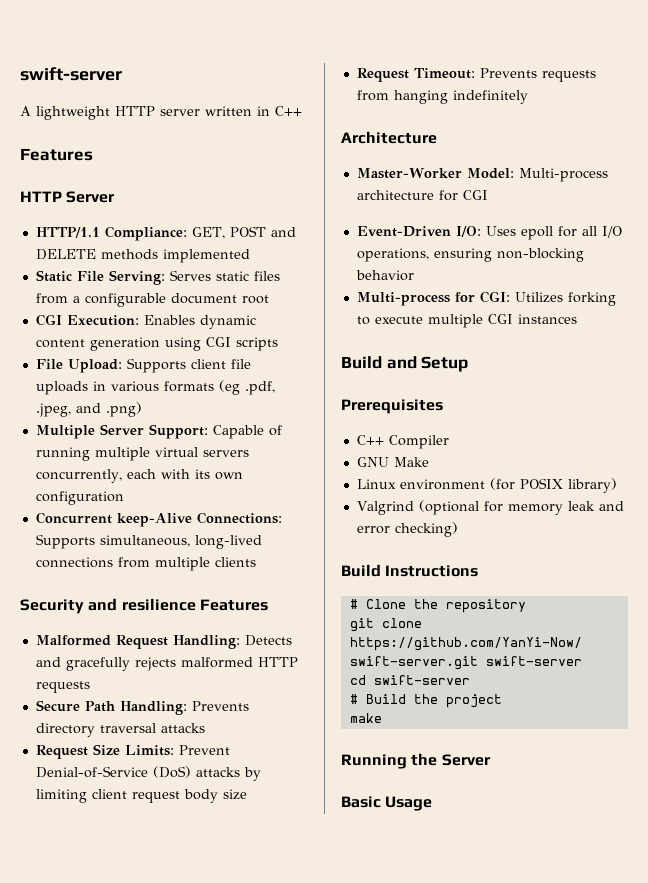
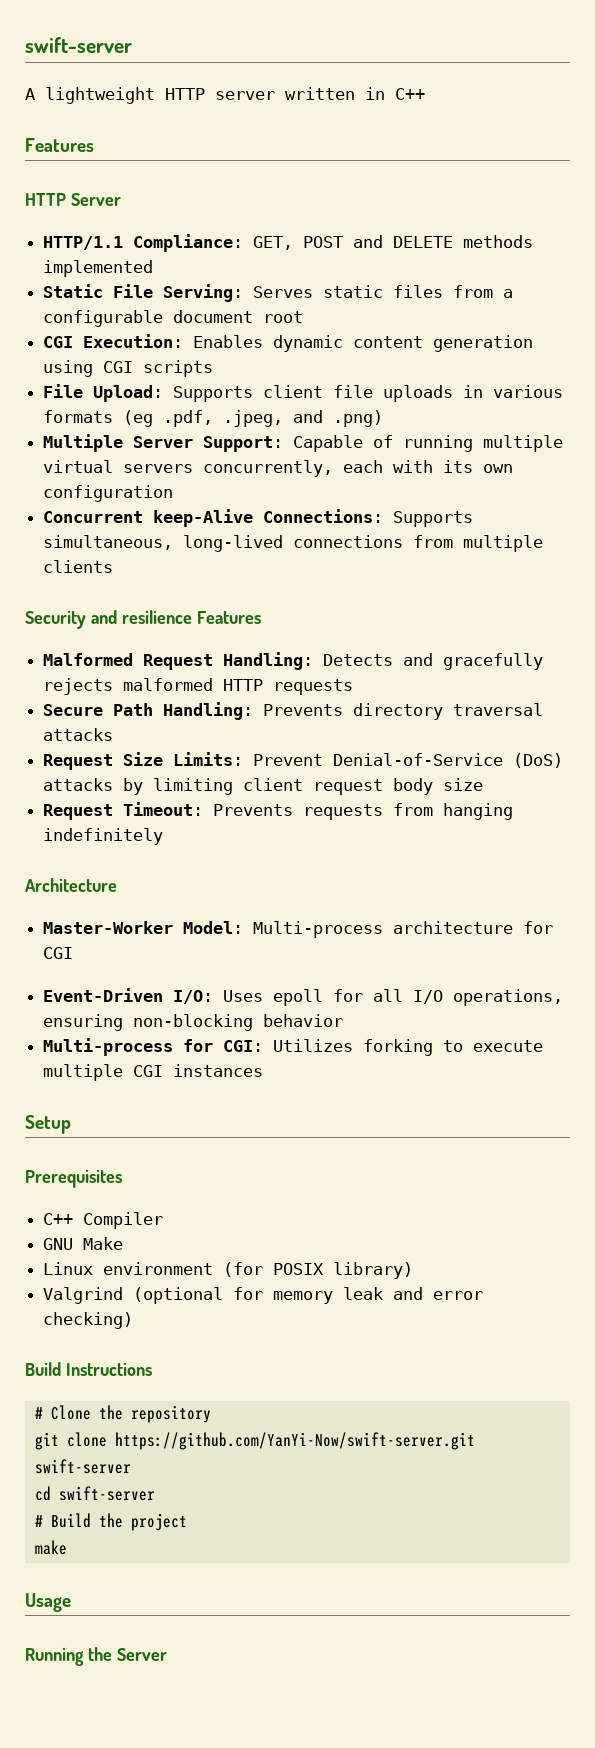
[341,356,417,369] Build and -> (264, 1070) none
(382, 718) none -> [25,1593,71,1612] // Usage
[341,796,433,811] // Basic Usage -> (167, 1654) none

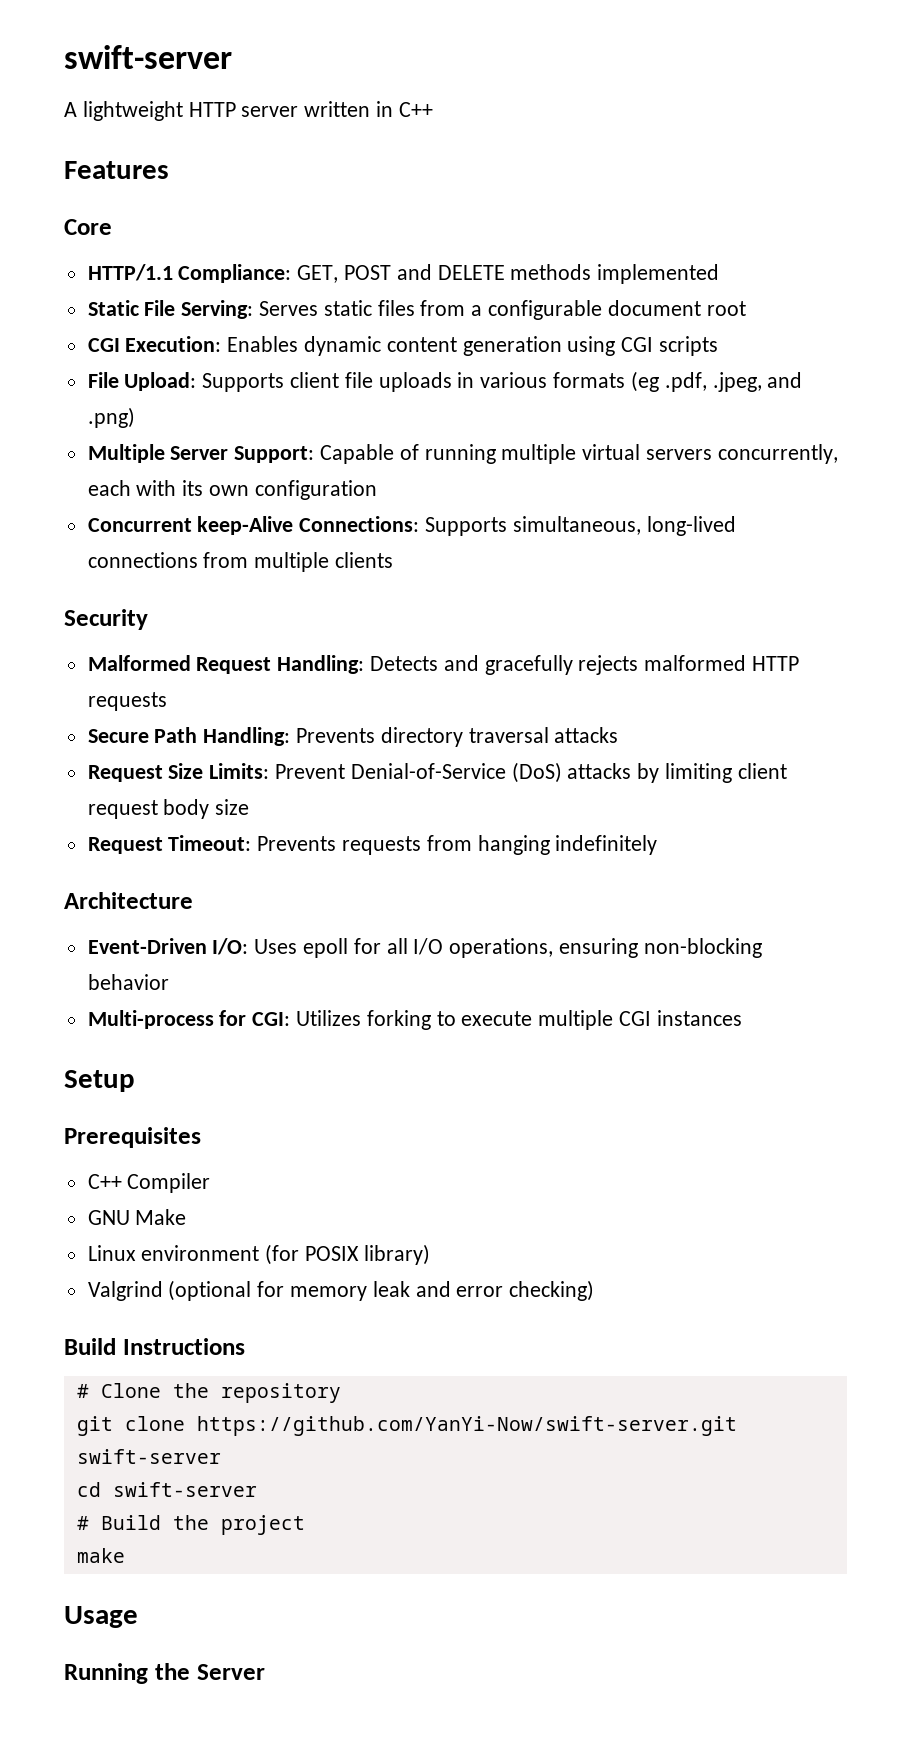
[25,193,121,206] HTTP Server -> [64,219,112,235] Core
[90,610,261,624] and resilience Features -> (148, 619) none
[43,921,554,938] [43,947,74,959] // Master-Worker Model: Multi-process architecture for CGI -> (193, 900) none

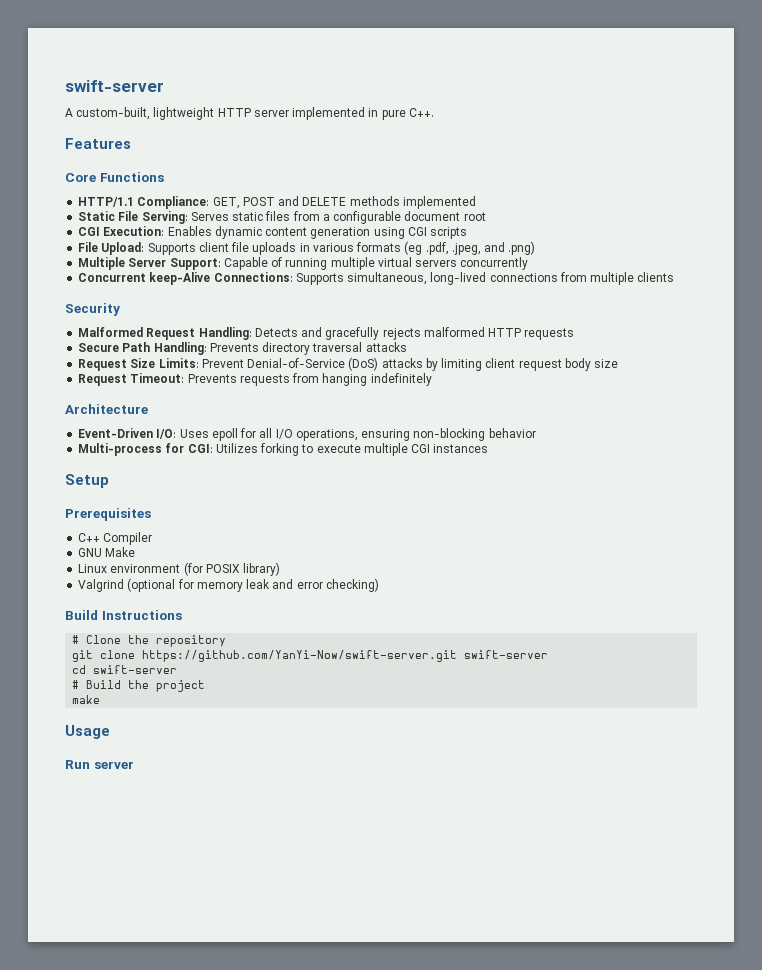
(77, 109) none -> [76,107,151,120] custom-built,
[304,101,433,117] written in C++ -> [292,107,434,120] implemented in pure C++.
(112, 227) none -> [99,172,164,182] Functions
[717,444,838,464] [87,480,377,500] concurrently, each with its own configuration -> [460,257,529,270] concurrently
[64,1663,265,1684] Running the Server -> [65,760,134,769] Run server

